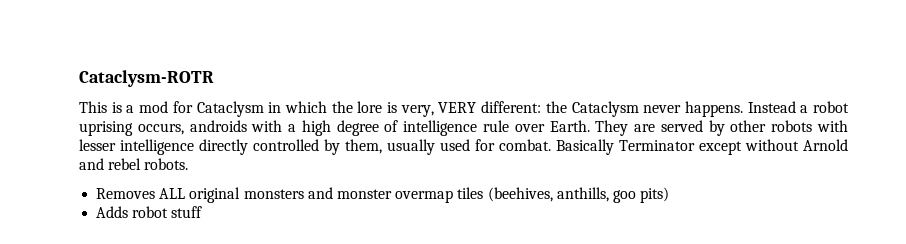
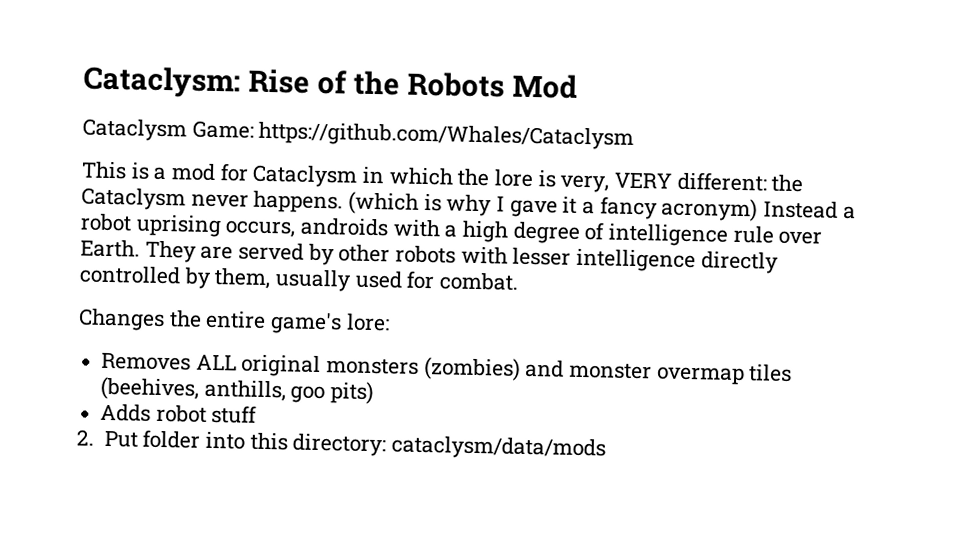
[79,70,214,87] Cataclysm-ROTR -> [83,65,578,99] [82,118,635,150] Cataclysm: Rise of the Robots Mod // Cataclysm Game: https://github.com/Whales/Cataclysm
(743, 109) none -> [348,191,759,222] (which is why I gave it a fancy acronym)
[556,139,848,155] [79,158,189,170] Basically Terminator except without Arnold and rebel robots. -> [78,308,390,335] // Changes the entire game's lore:
(304, 194) none -> [422,356,521,381] (zombies)
(203, 212) none -> [76,429,606,461] // 2. Put folder into this directory: cataclysm/data/mods

